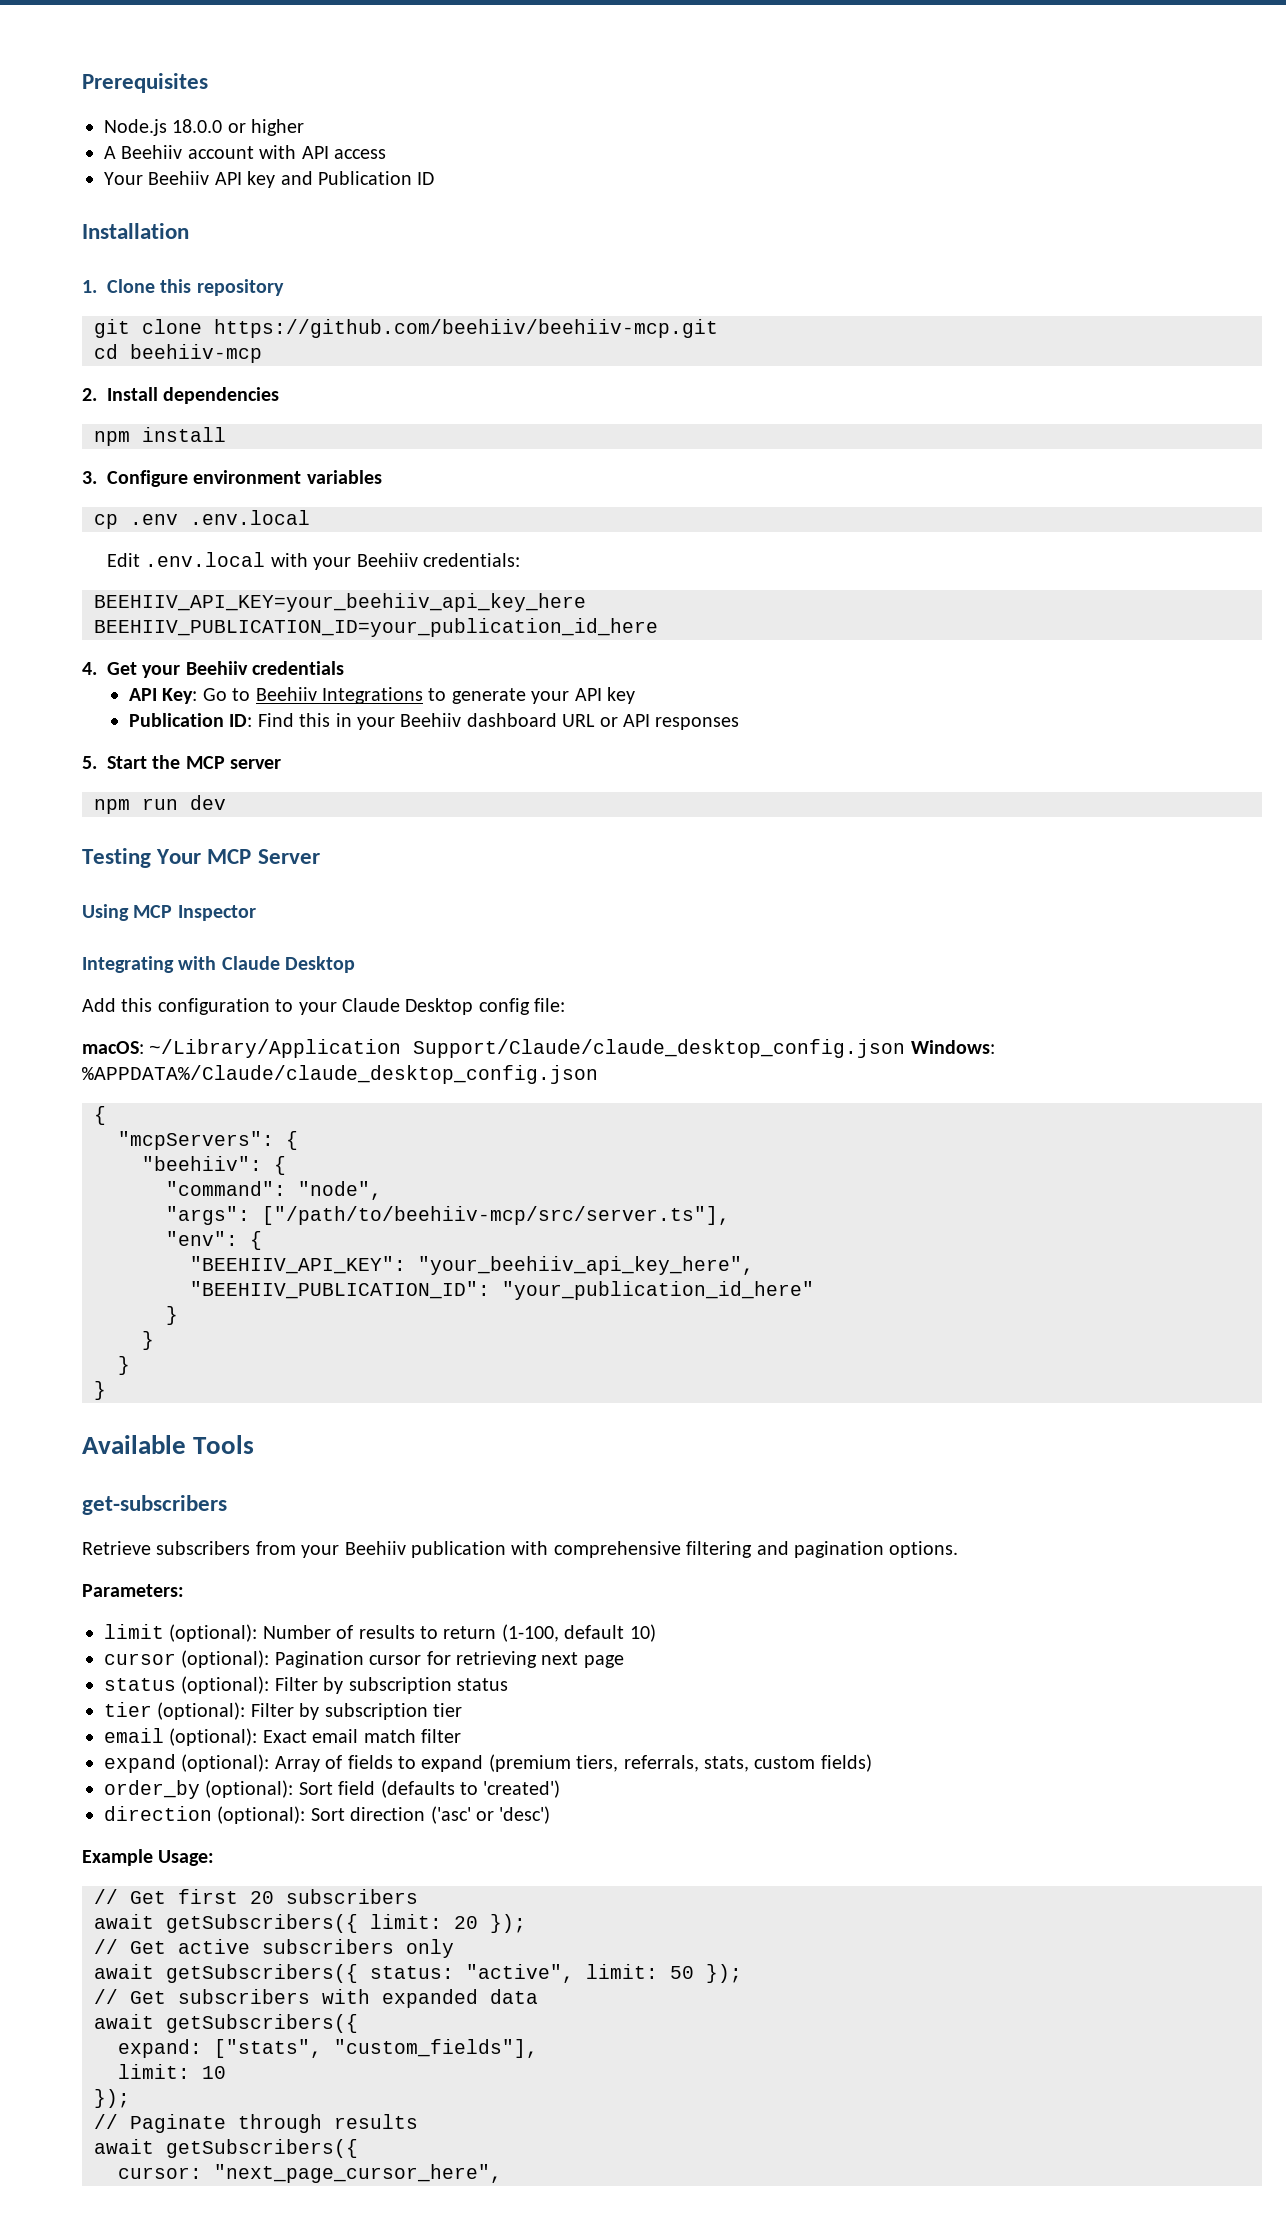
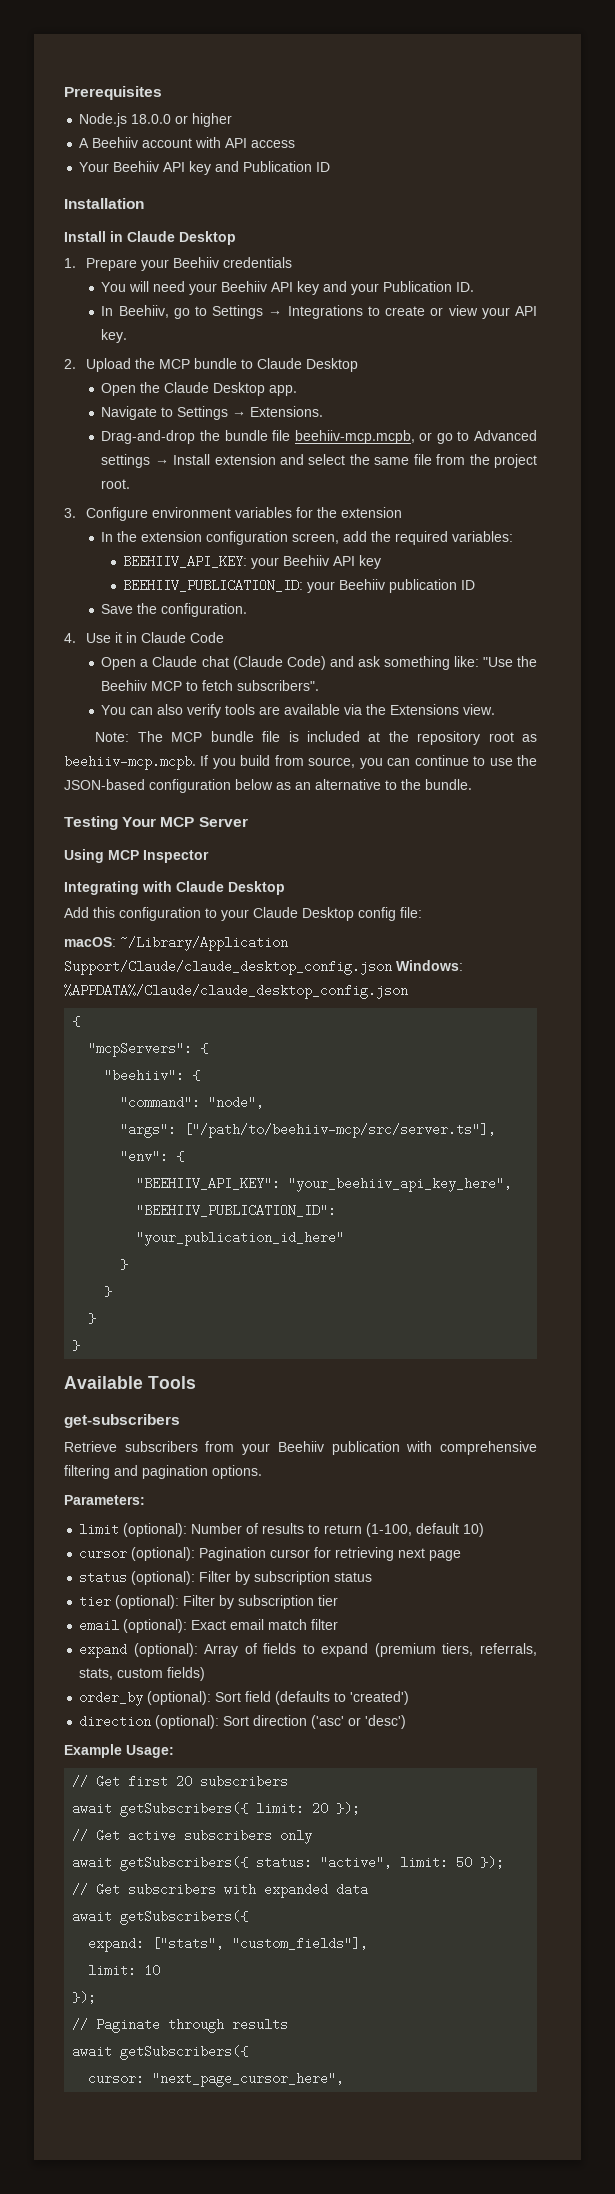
[82,279,284,296] [94,319,718,338] [94,344,262,363] [82,387,280,404] [94,427,226,446] [82,470,382,487] [94,510,310,529] [106,552,520,570] [94,593,586,612] [94,618,658,637] [82,661,345,678] [128,687,635,704] [128,713,740,730] [82,755,282,769] [94,795,226,814] 1. Clone this repository // git clone https://github.com/beehiiv/beehiiv-mcp.git // cd beehiiv-mcp // 2. Install dependencies // npm install // 3. Configure environment variables // cp .env .env.local // Edit .env.local with your Beehiiv credentials: // BEEHIIV_API_KEY=your_beehiiv_api_key_here // BEEHIIV_PUBLICATION_ID=your_publication_id_here // 4. Get your Beehiiv credentials // API Key: Go to Beehiiv Integrations to generate your API key // Publication ID: Find this in your Beehiiv dashboard URL or API responses // 5. Start the MCP server // npm run dev -> [64,231,236,245] [64,257,292,271] [101,281,475,295] [101,305,537,319] [101,329,128,343] [64,358,358,372] [101,382,298,396] [101,406,324,420] [101,430,537,444] [101,454,537,468] [101,479,131,489] [64,507,402,521] [101,531,514,545] [123,555,382,569] [123,579,476,593] [101,603,248,617] [64,632,224,643] [101,656,537,670] [101,680,320,691] [101,704,496,718] [95,731,537,745] [64,755,537,770] [64,779,472,793] Install in Claude Desktop // 1. Prepare your Beehiiv credentials // You will need your Beehiiv API key and your Publication ID. // In Beehiiv, go to Settings → Integrations to create or view your API key. // 2. Upload the MCP bundle to Claude Desktop // Open the Claude Desktop app. // Navigate to Settings → Extensions. // Drag-and-drop the bundle file beehiiv-mcp.mcpb, or go to Advanced settings → Install extension and select the same file from the project root. // 3. Configure environment variables for the extension // In the extension configuration screen, add the required variables: // BEEHIIV_API_KEY: your Beehiiv API key // BEEHIIV_PUBLICATION_ID: your Beehiiv publication ID // Save the configuration. // 4. Use it in Claude Code // Open a Claude chat (Claude Code) and ask something like: "Use the Beehiiv MCP to fetch subscribers". // You can also verify tools are available via the Extensions view. // Note: The MCP bundle file is included at the repository root as beehiiv-mcp.mcpb. If you build from source, you can continue to use the JSON-based configuration below as an alternative to the bundle.

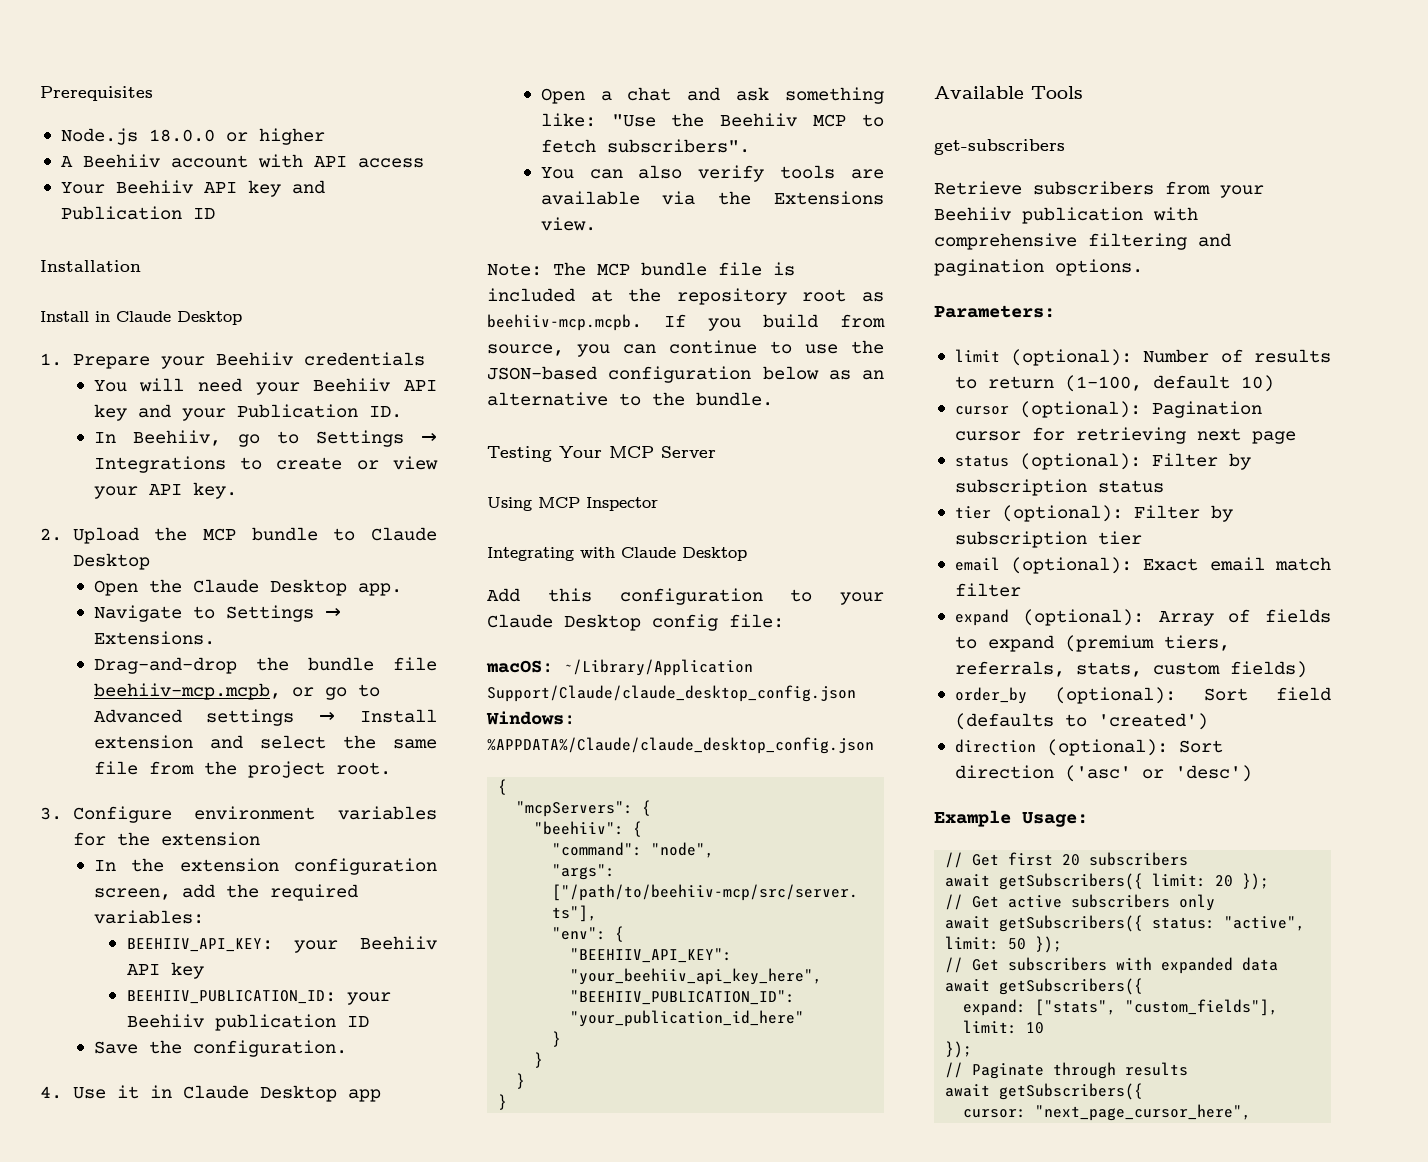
[189,632,224,643] Code -> [259,1085,381,1102] Desktop app
[152,656,326,670] Claude chat (Claude Code) -> [627,87,672,101] chat

